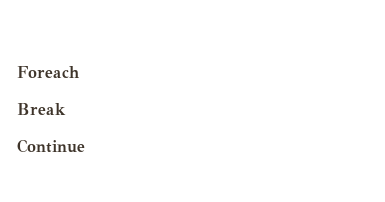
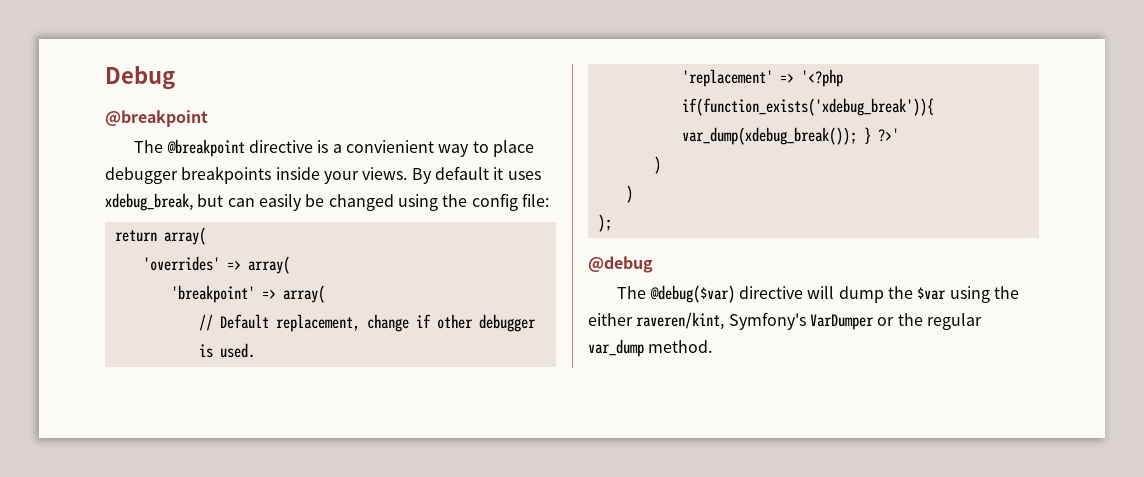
[17,66,80,78] [17,103,66,115] [17,139,85,153] Foreach // Break // Continue -> [105,66,175,90] [105,110,208,127] [134,139,534,157] [105,166,541,184] [105,193,549,211] [114,227,206,245] [142,256,290,274] [170,285,325,303] [198,314,536,332] [198,343,255,358] [681,69,843,87] [681,98,934,116] [681,127,899,145] [653,156,661,174] [625,185,633,203] [597,214,612,232] [588,256,653,273] [617,285,1019,303] [588,312,982,330] [588,339,713,357] Debug // @breakpoint // The @breakpoint directive is a convienient way to place debugger breakpoints inside your views. By default it uses xdebug_break, but can easily be changed using the config file: // return array( // 'overrides' => array( // 'breakpoint' => array( // // Default replacement, change if other debugger is used. // 'replacement' => '<?php if(function_exists('xdebug_break')){ var_dump(xdebug_break()); } ?>' // ) // ) // ); // @debug // The @debug($var) directive will dump the $var using the either raveren/kint, Symfony's VarDumper or the regular var_dump method.

